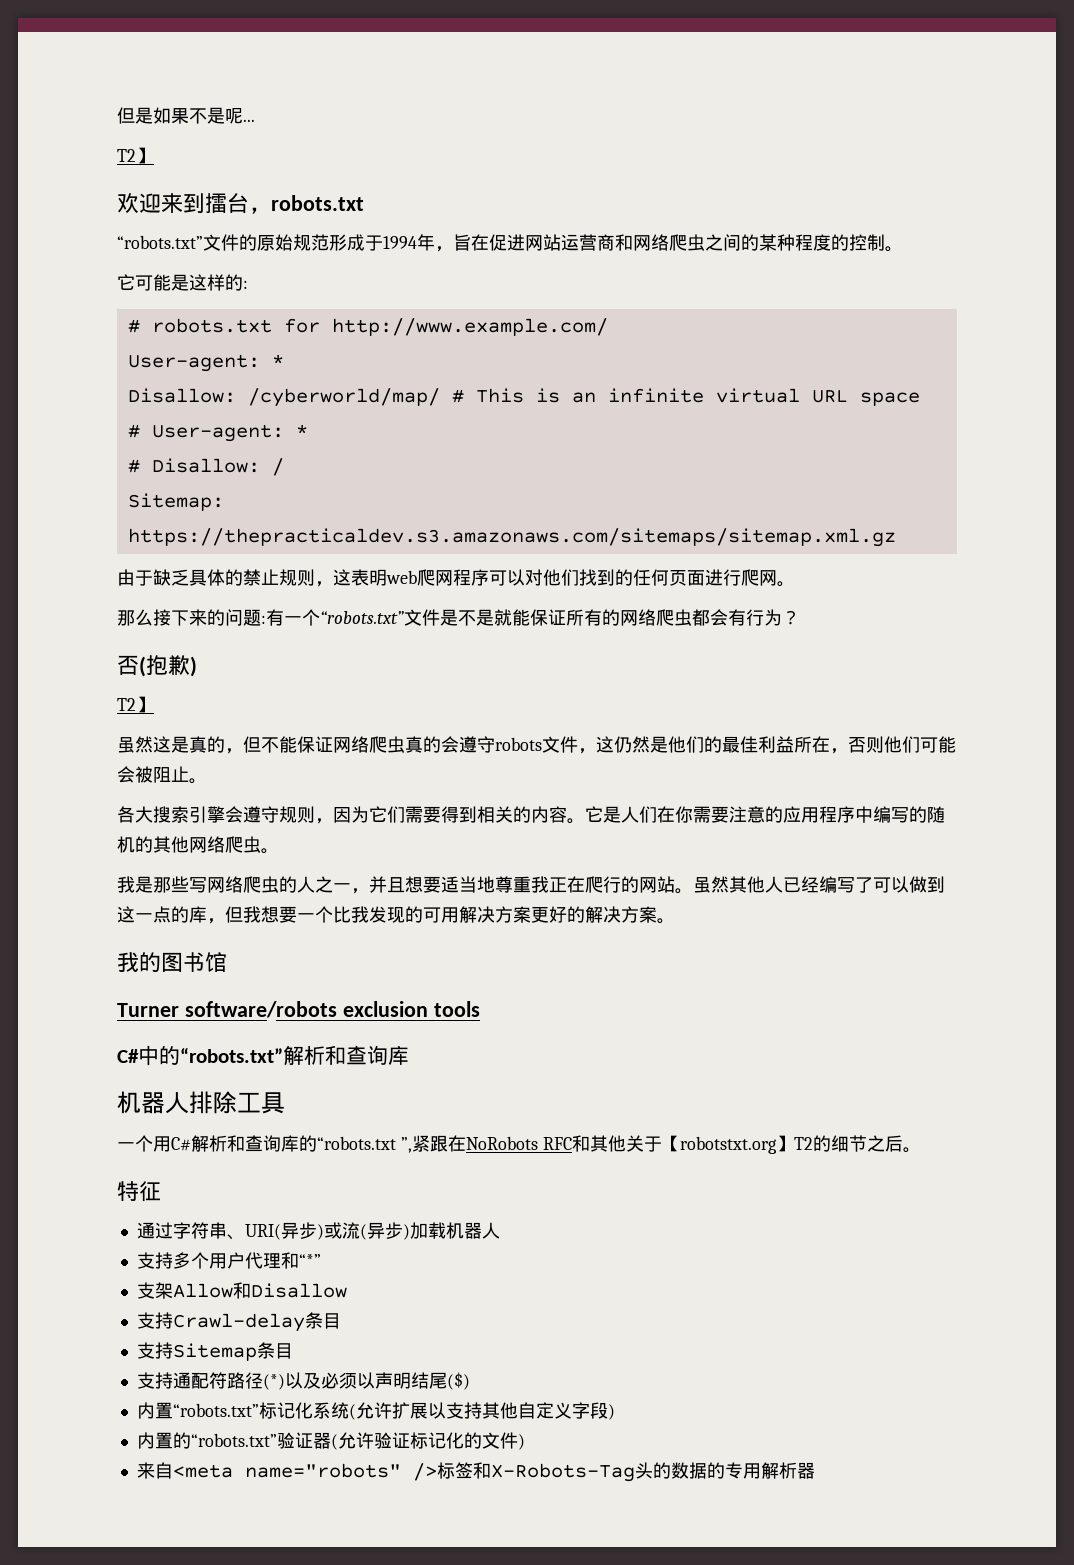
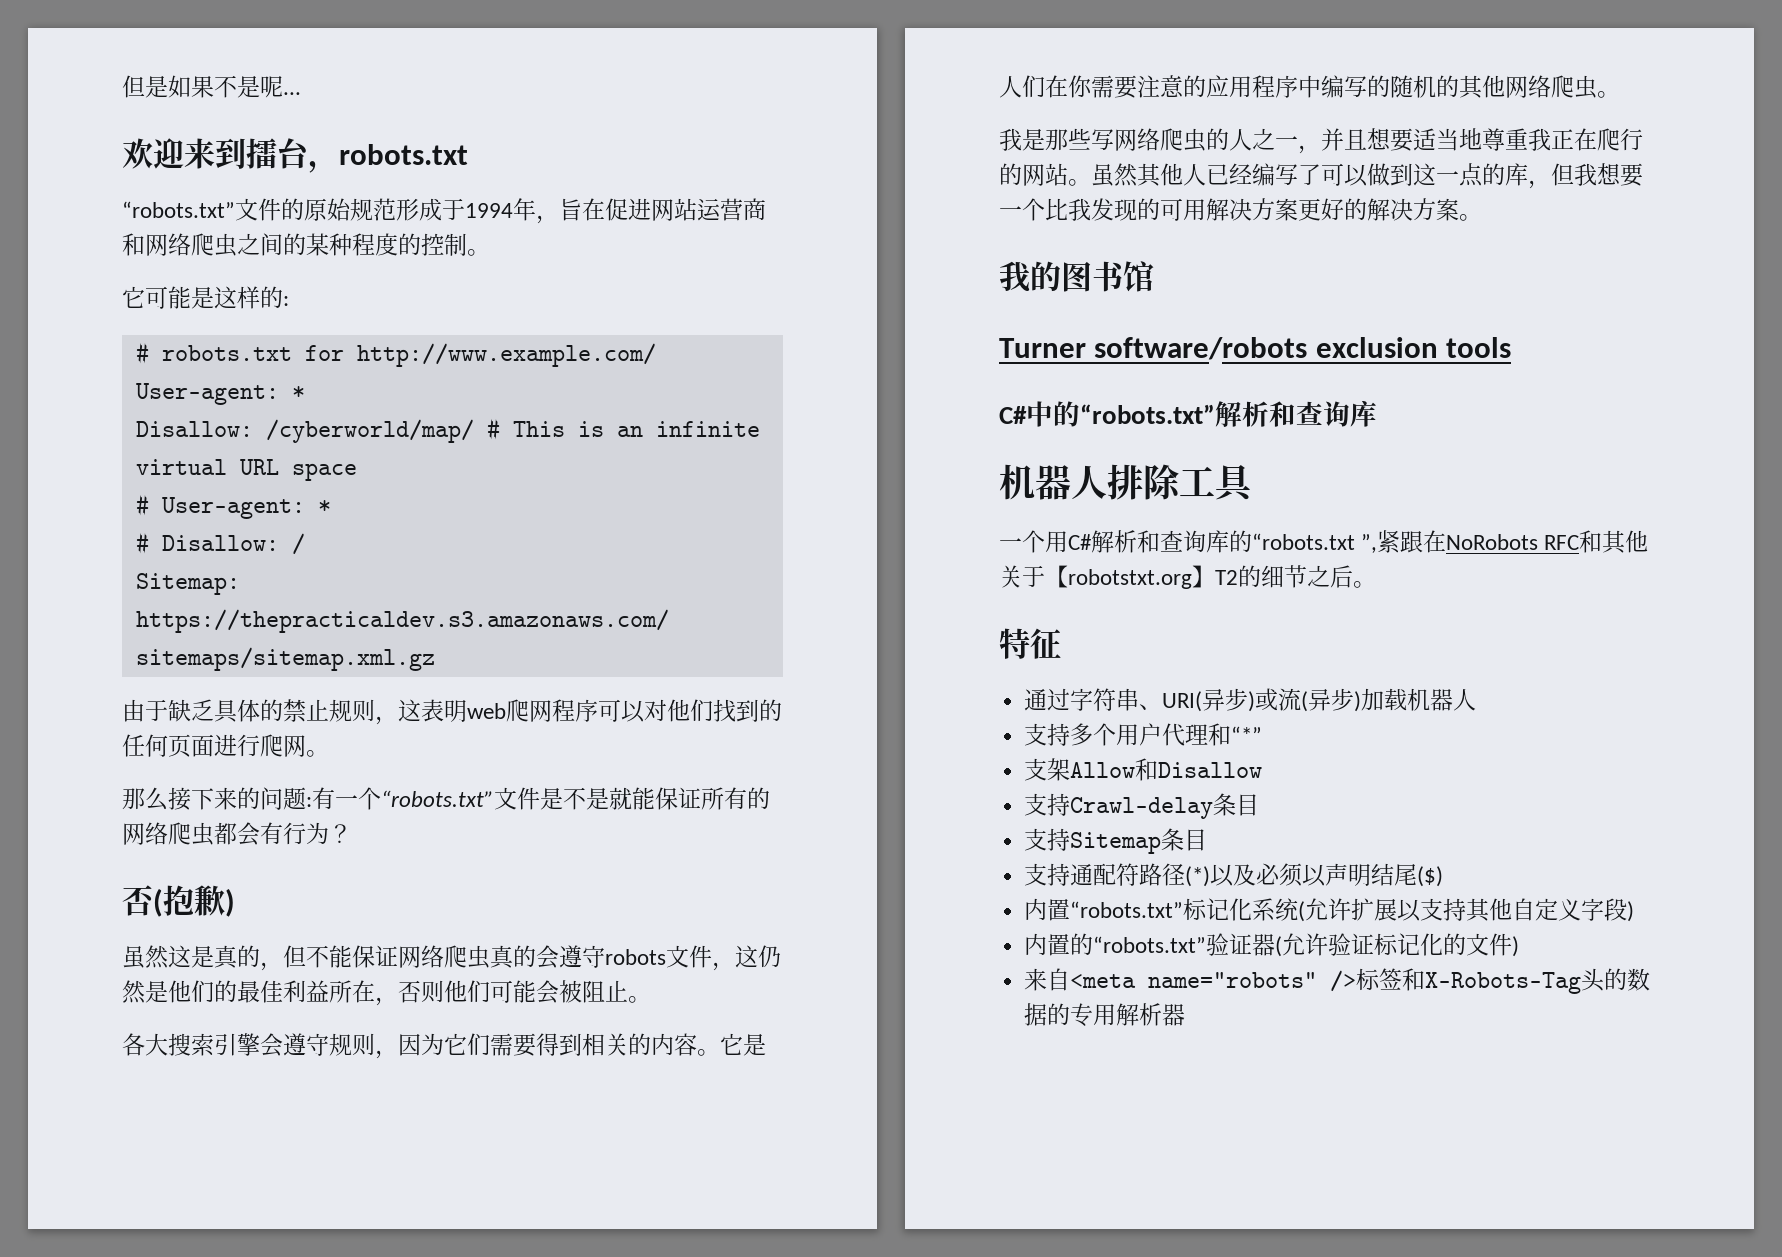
[117,147,154,164] // T2】 -> (301, 93) none
[117,696,154,713] // T2】 -> (235, 902) none

